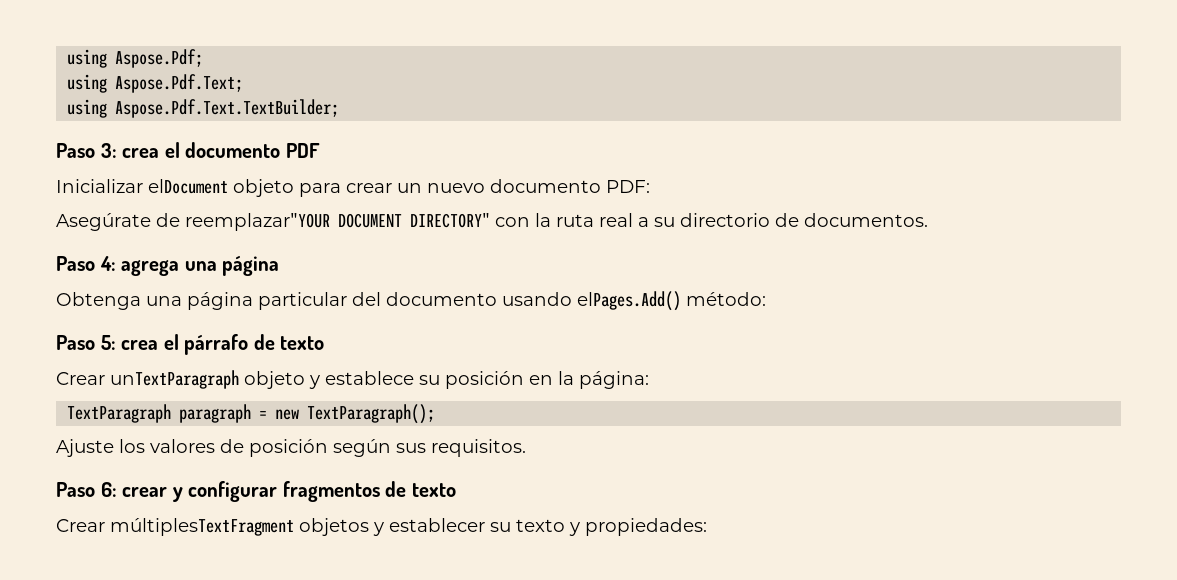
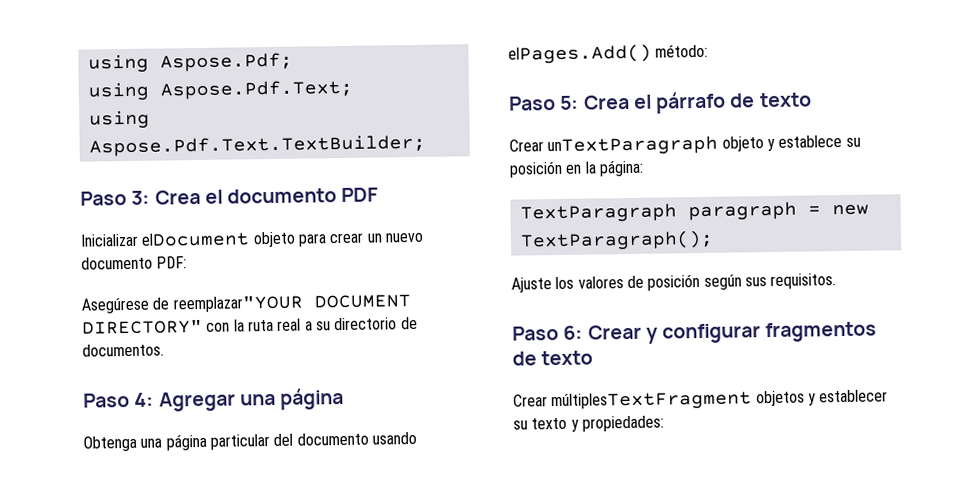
[122,148,160,158] crea -> [154,189,201,205] Crea
[56,213,151,231] Asegúrate -> [81,297,149,314] Asegúrese
[121,260,180,276] agrega -> [158,391,236,412] Agregar
[121,340,159,350] crea -> [582,94,630,110] Crea
[122,487,168,497] crear -> [587,324,642,340] Crear

